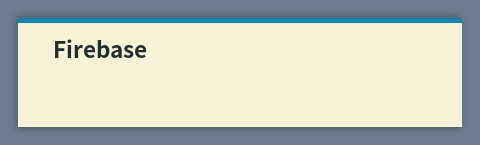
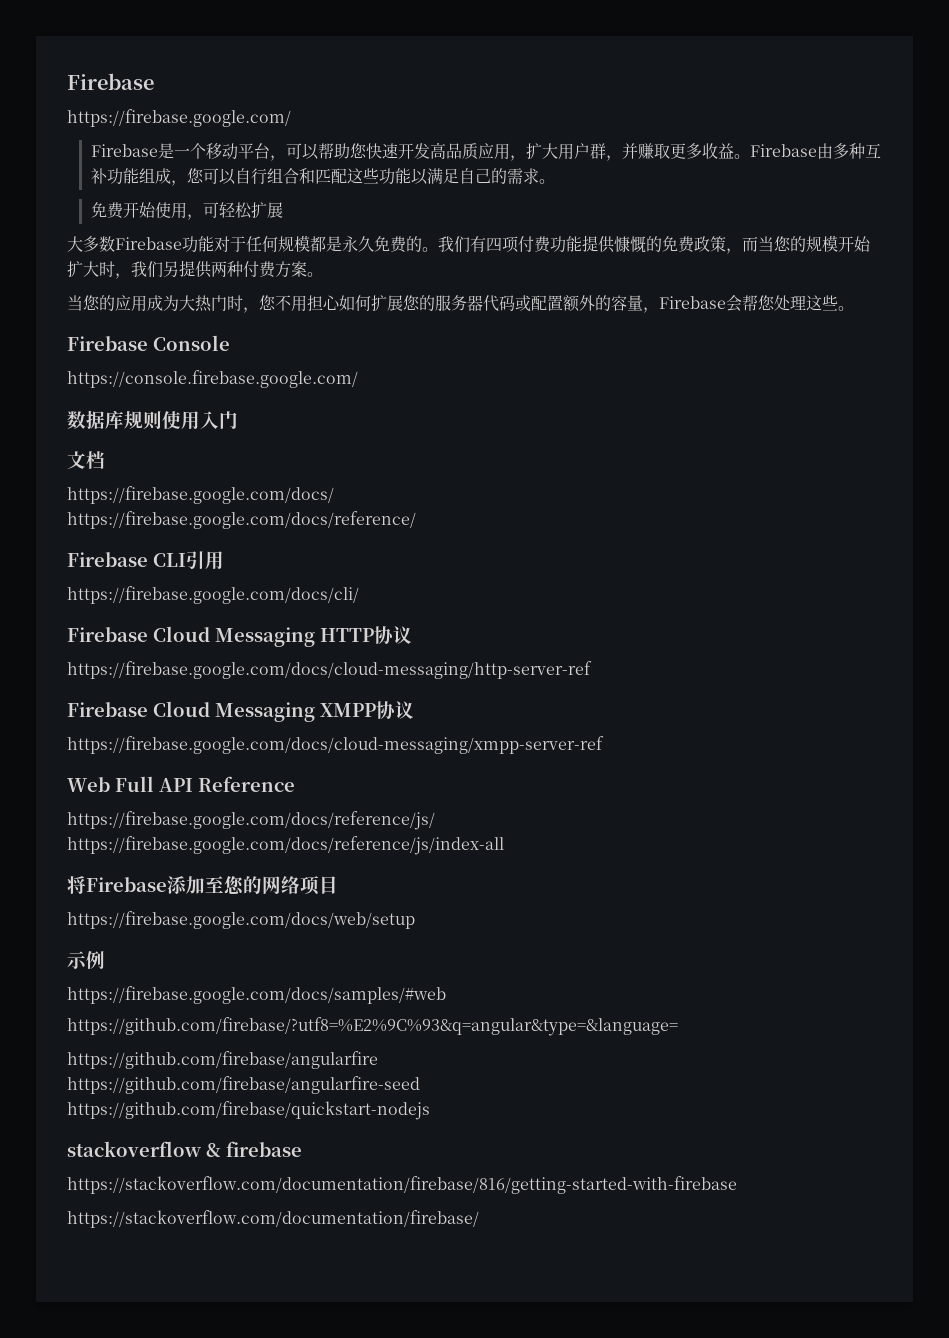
[53,39,147,58] Firebase -> [67,73,154,90] [67,109,291,127] [90,142,881,161] [90,168,555,186] [90,202,283,220] [67,235,871,254] [67,260,323,279] [67,295,854,313] [67,335,230,351] [67,370,358,388] [67,410,238,430] [67,451,105,469] [67,486,334,504] [67,511,416,529] [67,551,224,570] [67,586,359,604] [67,626,412,647] [67,661,592,679] [67,701,414,722] [67,736,604,754] [67,776,295,792] [67,811,435,830] [67,836,504,855] [67,876,338,895] [67,911,415,929] [67,951,105,969] [67,986,446,1004] [67,1017,678,1036] [67,1051,378,1069] [67,1076,420,1094] [67,1101,430,1120] [67,1141,302,1157] [67,1176,737,1194] [67,1210,479,1228] Firebase // https://firebase.google.com/ // Firebase是一个移动平台，可以帮助您快速开发高品质应用，扩大用户群，并赚取更多收益。Firebase由多种互补功能组成，您可以自行组合和匹配这些功能以满足自己的需求。 // 免费开始使用，可轻松扩展 // 大多数Firebase功能对于任何规模都是永久免费的。我们有四项付费功能提供慷慨的免费政策，而当您的规模开始扩大时，我们另提供两种付费方案。 // 当您的应用成为大热门时，您不用担心如何扩展您的服务器代码或配置额外的容量，Firebase会帮您处理这些。 // Firebase Console // https://console.firebase.google.com/ // 数据库规则使用入门 // 文档 // https://firebase.google.com/docs/ // https://firebase.google.com/docs/reference/ // Firebase CLI引用 // https://firebase.google.com/docs/cli/ // Firebase Cloud Messaging HTTP协议 // https://firebase.google.com/docs/cloud-messaging/http-server-ref // Firebase Cloud Messaging XMPP协议 // https://firebase.google.com/docs/cloud-messaging/xmpp-server-ref // Web Full API Reference // https://firebase.google.com/docs/reference/js/ // https://firebase.google.com/docs/reference/js/index-all // 将Firebase添加至您的网络项目 // https://firebase.google.com/docs/web/setup // 示例 // https://firebase.google.com/docs/samples/#web // https://github.com/firebase/?utf8=%E2%9C%93&q=angular&type=&language= // https://github.com/firebase/angularfire // https://github.com/firebase/angularfire-seed // https://github.com/firebase/quickstart-nodejs // stackoverflow & firebase // https://stackoverflow.com/documentation/firebase/816/getting-started-with-firebase // https://stackoverflow.com/documentation/firebase/

